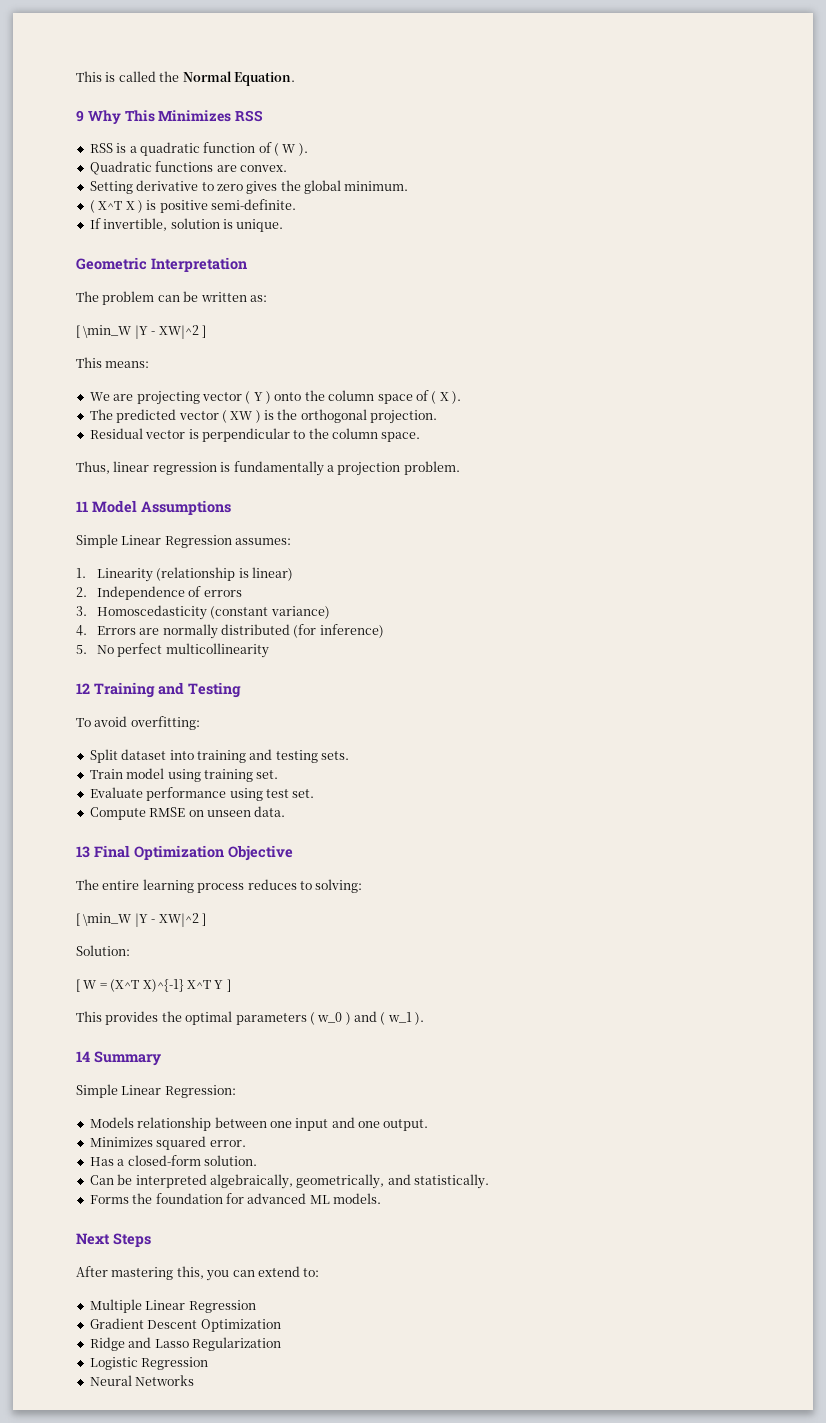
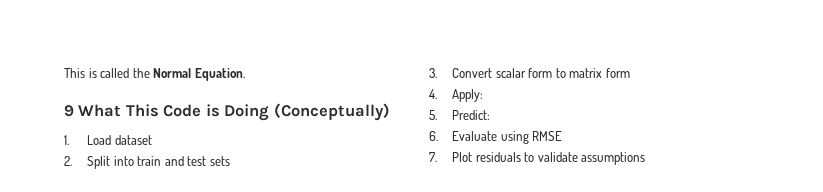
[87,110,264,124] [89,142,308,156] [89,161,287,175] [89,180,409,194] [89,199,296,213] [89,218,284,232] [76,257,247,272] [76,291,267,305] [76,325,206,339] [76,357,150,368] [89,390,461,405] [89,409,438,424] [89,428,421,442] [76,461,460,476] [76,500,231,515] [76,534,292,548] [76,567,294,582] [76,586,242,600] [76,605,330,620] [76,624,384,639] [76,643,269,658] [76,682,241,698] [76,716,200,730] [89,749,349,763] [89,768,279,782] [89,787,315,801] [89,806,286,820] [76,845,293,861] [76,879,363,893] [76,913,206,927] [76,945,130,956] [76,979,231,992] [76,1011,425,1025] [76,1051,161,1066] [76,1084,236,1098] [89,1117,429,1131] [89,1136,246,1150] [89,1155,257,1166] [89,1174,489,1189] [89,1193,381,1204] [76,1233,151,1247] [76,1266,320,1281] [89,1299,256,1313] [89,1318,281,1332] [89,1337,281,1351] [89,1357,209,1370] [89,1375,195,1386] Why This Minimizes RSS // RSS is a quadratic function of ( W ). // Quadratic functions are convex. // Setting derivative to zero gives the global minimum. // ( X^T X ) is positive semi-definite. // If invertible, solution is unique. // Geometric Interpretation // The problem can be written as: // [ \min_W |Y - XW|^2 ] // This means: // We are projecting vector ( Y ) onto the column space of ( X ). // The predicted vector ( XW ) is the orthogonal projection. // Residual vector is perpendicular to the column space. // Thus, linear regression is fundamentally a projection problem. // 11 Model Assumptions // Simple Linear Regression assumes: // 1. Linearity (relationship is linear) // 2. Independence of errors // 3. Homoscedasticity (constant variance) // 4. Errors are normally distributed (for inference) // 5. No perfect multicollinearity // 12 Training and Testing // To avoid overfitting: // Split dataset into training and testing sets. // Train model using training set. // Evaluate performance using test set. // Compute RMSE on unseen data. // 13 Final Optimization Objective // The entire learning process reduces to solving: // [ \min_W |Y - XW|^2 ] // Solution: // [ W = (X^T X)^{-1} X^T Y ] // This provides the optimal parameters ( w_0 ) and ( w_1 ). // 14 Summary // Simple Linear Regression: // Models relationship between one input and one output. // Minimizes squared error. // Has a closed-form solution. // Can be interpreted algebraically, geometrically, and statistically. // Forms the foundation for advanced ML models. // Next Steps // After mastering this, you can extend to: // Multiple Linear Regression // Gradient Descent Optimization // Ridge and Lasso Regularization // Logistic Regression // Neural Networks -> [78,103,390,121] [64,135,152,145] [64,156,230,169] [429,68,630,78] [429,89,484,102] [429,110,491,120] [429,131,563,144] [429,152,646,165] What This Code is Doing (Conceptually) // 1. Load dataset // 2. Split into train and test sets // 3. Convert scalar form to matrix form // 4. Apply: // 5. Predict: // 6. Evaluate using RMSE // 7. Plot residuals to validate assumptions

